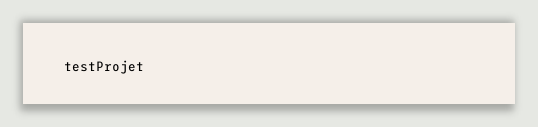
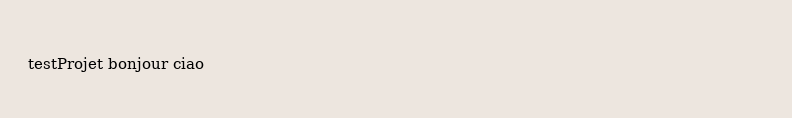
(144, 67) none -> [108,57,204,72] bonjour ciao

